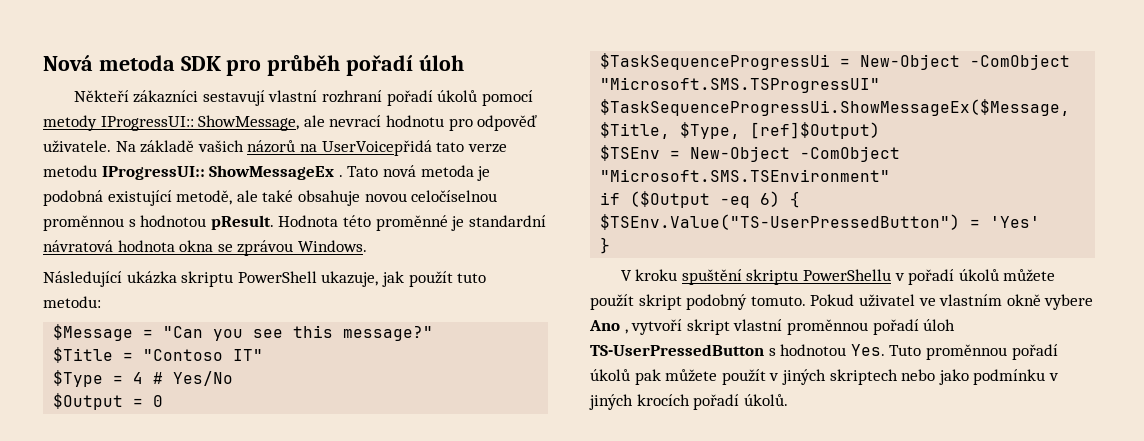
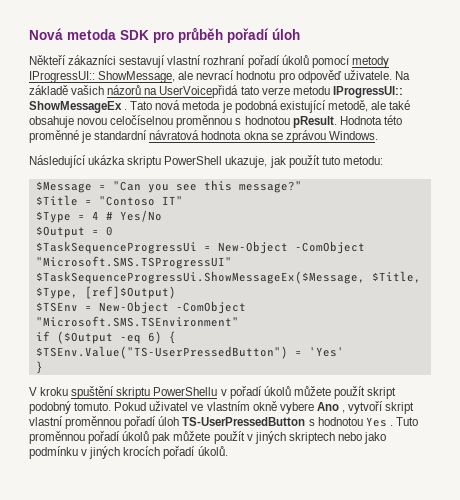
[850,344,885,356] Yes. -> [365,417,393,427] Yes .

